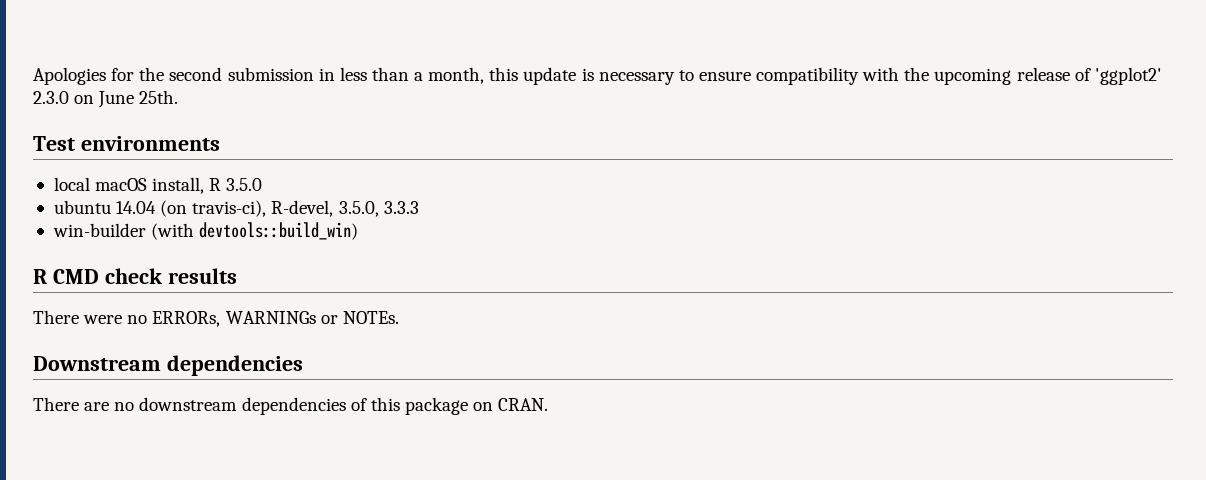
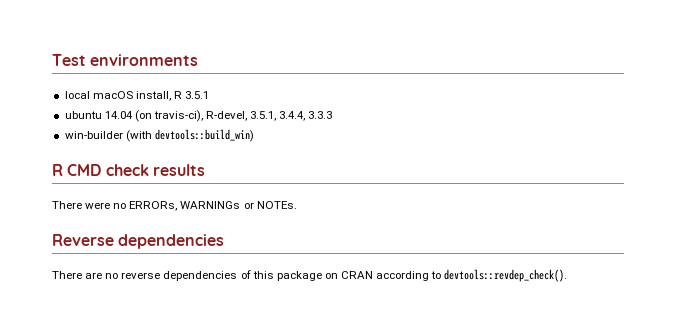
[33,67,1162,85] [33,90,179,108] Apologies for the second submission in less than a month, this update is necessary to ensure compatibility with the upcoming release of 'ggplot2' 2.3.0 on June 25th. // -> (52, 60) none
[226,178,263,191] 3.5.0 -> [185,91,210,99] 3.5.1
[338,201,379,217] 3.5.0, -> [250,111,306,121] 3.5.1, 3.4.4,
[33,356,161,371] Downstream -> [52,234,114,246] Reverse
[139,397,238,411] downstream -> [121,272,161,279] reverse
[498,398,549,411] CRAN. -> [340,269,568,282] CRAN according to devtools::revdep_check().

